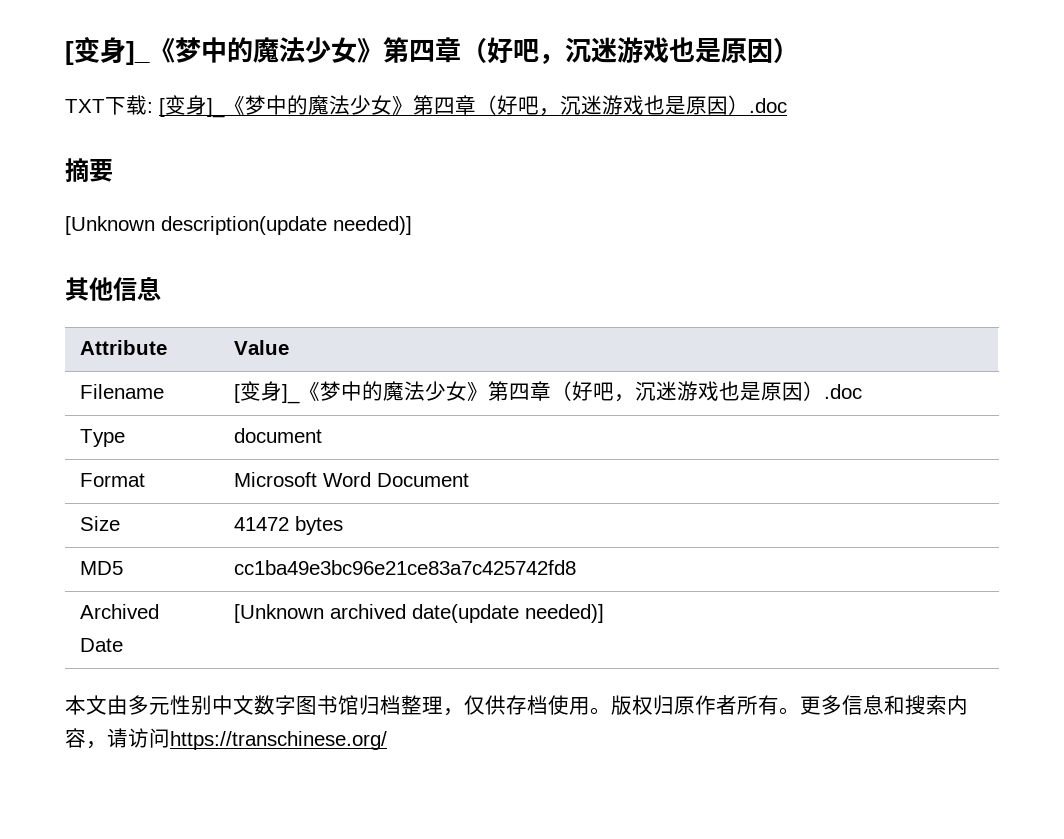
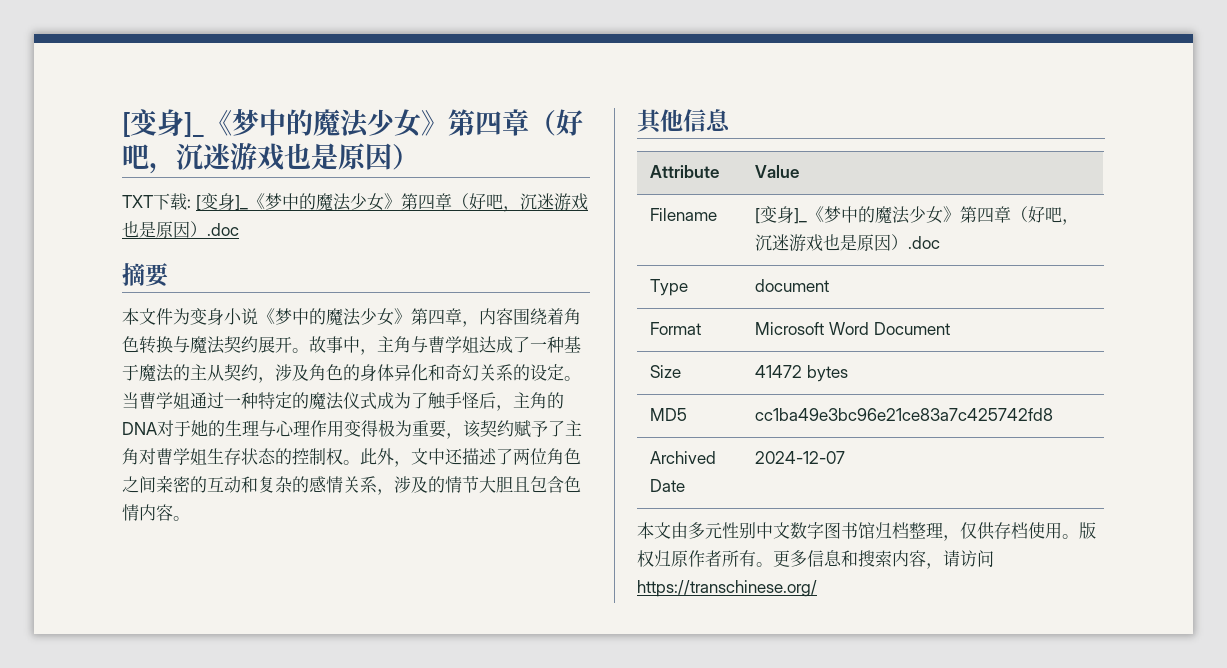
[65,216,412,235] [Unknown description(update needed)] -> [122,308,581,327] [122,336,581,355] [122,364,581,383] [122,392,564,411] [122,419,582,439] [122,448,581,467] [122,475,581,495] [122,504,190,521] 本文件为变身小说《梦中的魔法少女》第四章，内容围绕着角色转换与魔法契约展开。故事中，主角与曹学姐达成了一种基于魔法的主从契约，涉及角色的身体异化和奇幻关系的设定。当曹学姐通过一种特定的魔法仪式成为了触手怪后，主角的DNA对于她的生理与心理作用变得极为重要，该契约赋予了主角对曹学姐生存状态的控制权。此外，文中还描述了两位角色之间亲密的互动和复杂的感情关系，涉及的情节大胆且包含色情内容。
[233,604,604,623] [Unknown archived date(update needed)] -> [755,451,846,464] 2024-12-07

